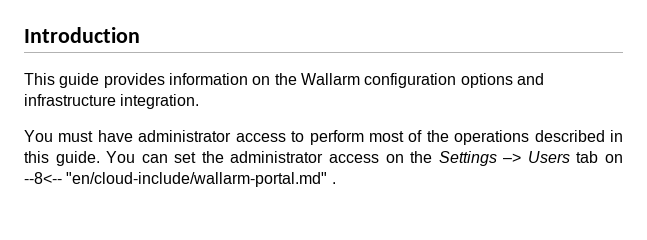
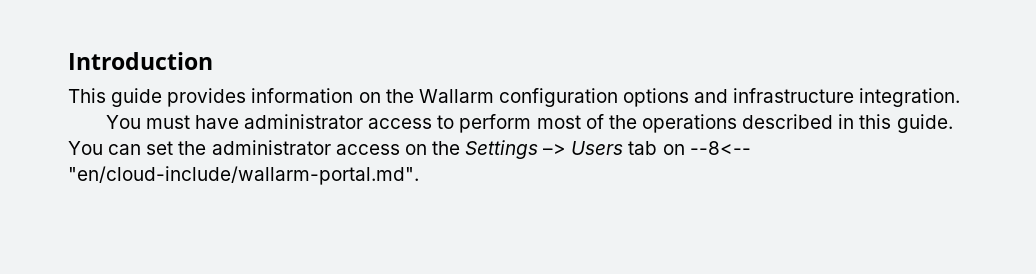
[66,172,336,187] "en/cloud-include/wallarm-portal.md" . -> [68,166,419,185] "en/cloud-include/wallarm-portal.md".

